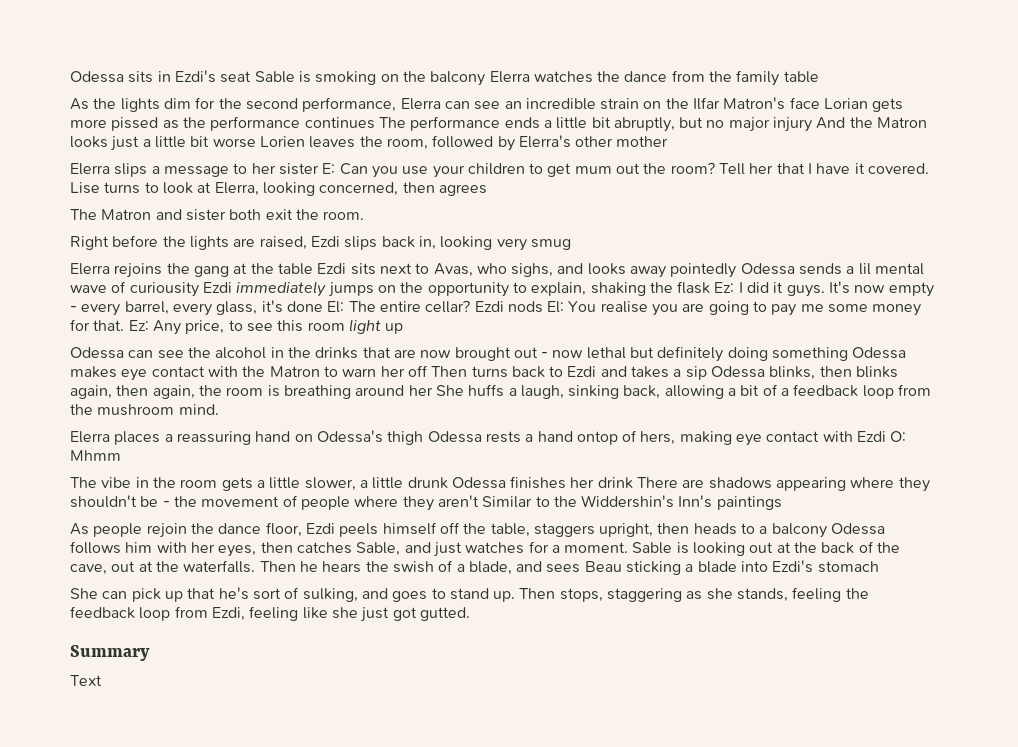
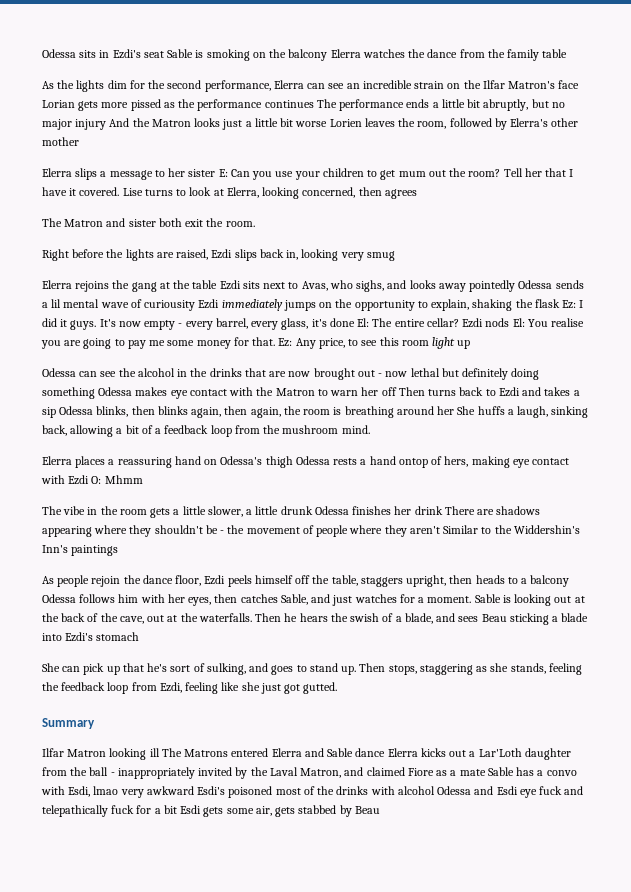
[70,675,102,686] Text -> [42,748,571,760] [42,767,577,779] [41,786,584,798] [42,805,380,817] Ilfar Matron looking ill The Matrons entered Elerra and Sable dance Elerra kicks out a Lar'Loth daughter from the ball - inappropriately invited by the Laval Matron, and claimed Fiore as a mate Sable has a convo with Esdi, lmao very awkward Esdi's poisoned most of the drinks with alcohol Odessa and Esdi eye fuck and telepathically fuck for a bit Esdi gets some air, gets stabbed by Beau

